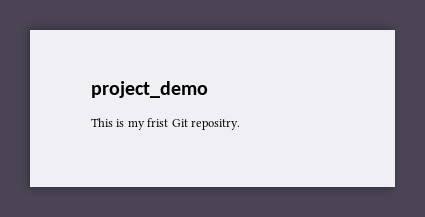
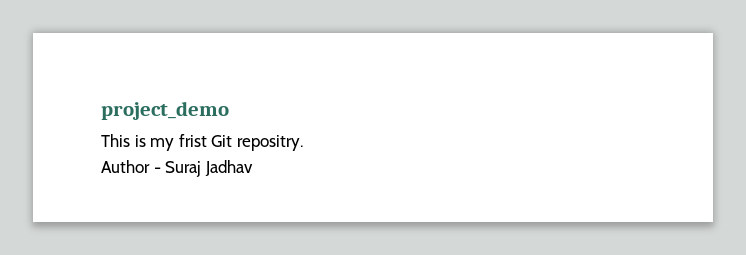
(240, 124) none -> [101,160,253,177] // Author - Suraj Jadhav

